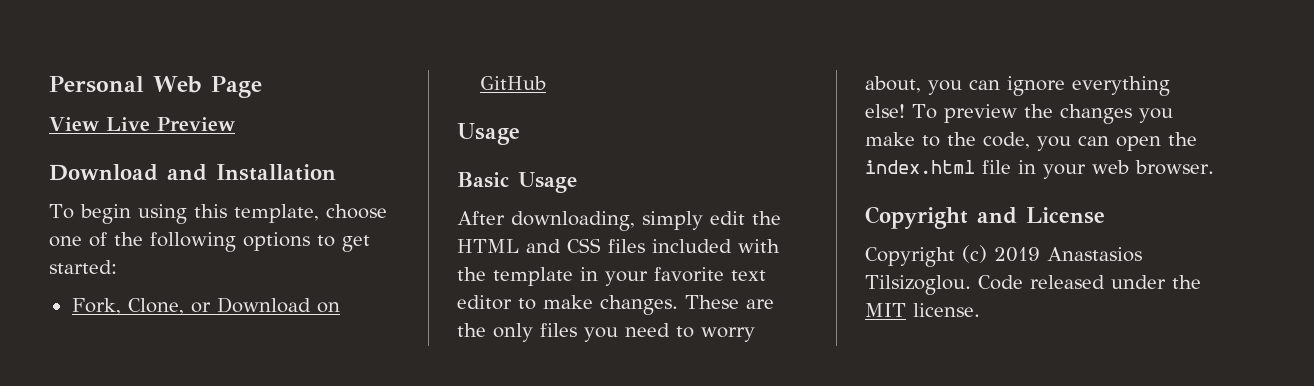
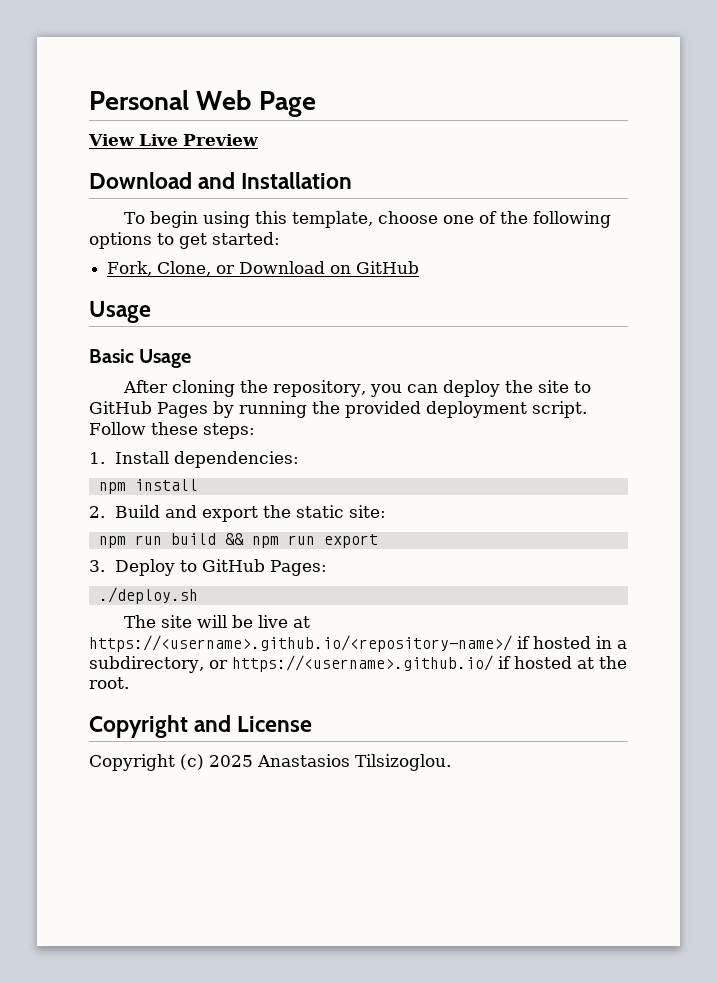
[511,211,781,231] [457,238,780,253] [457,267,766,286] [457,295,774,315] [457,323,755,342] [865,76,1170,96] [865,104,1173,124] [865,132,1197,151] [865,160,1214,179] downloading, simply edit the HTML and CSS files included with the template in your favorite text editor to make changes. These are the only files you need to worry about, you can ignore everything else! To preview the changes you make to the code, you can open the index.html file in your web browser. -> [172,380,592,397] [89,401,587,418] [89,422,255,439] [89,451,299,468] [98,479,198,494] [89,505,386,522] [98,533,378,548] [89,559,327,576] [98,587,198,604] [124,615,311,628] [89,635,627,652] [89,655,627,673] [89,677,129,689] cloning the repository, you can deploy the site to GitHub Pages by running the provided deployment script. Follow these steps: // 1. Install dependencies: // npm install // 2. Build and export the static site: // npm run build && npm run export // 3. Deploy to GitHub Pages: // ./deploy.sh // The site will be live at https://<username>.github.io/<repository-name>/ if hosted in a subdirectory, or https://<username>.github.io/ if hosted at the root.
[994,247,1040,262] 2019 -> [209,755,253,767] 2025
[978,275,1201,290] [865,303,980,317] Code released under the MIT license. -> (451, 762) none

